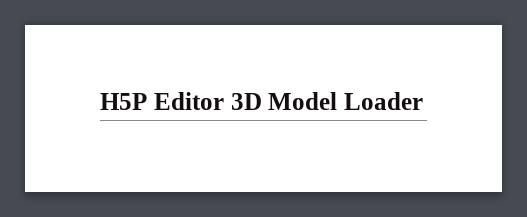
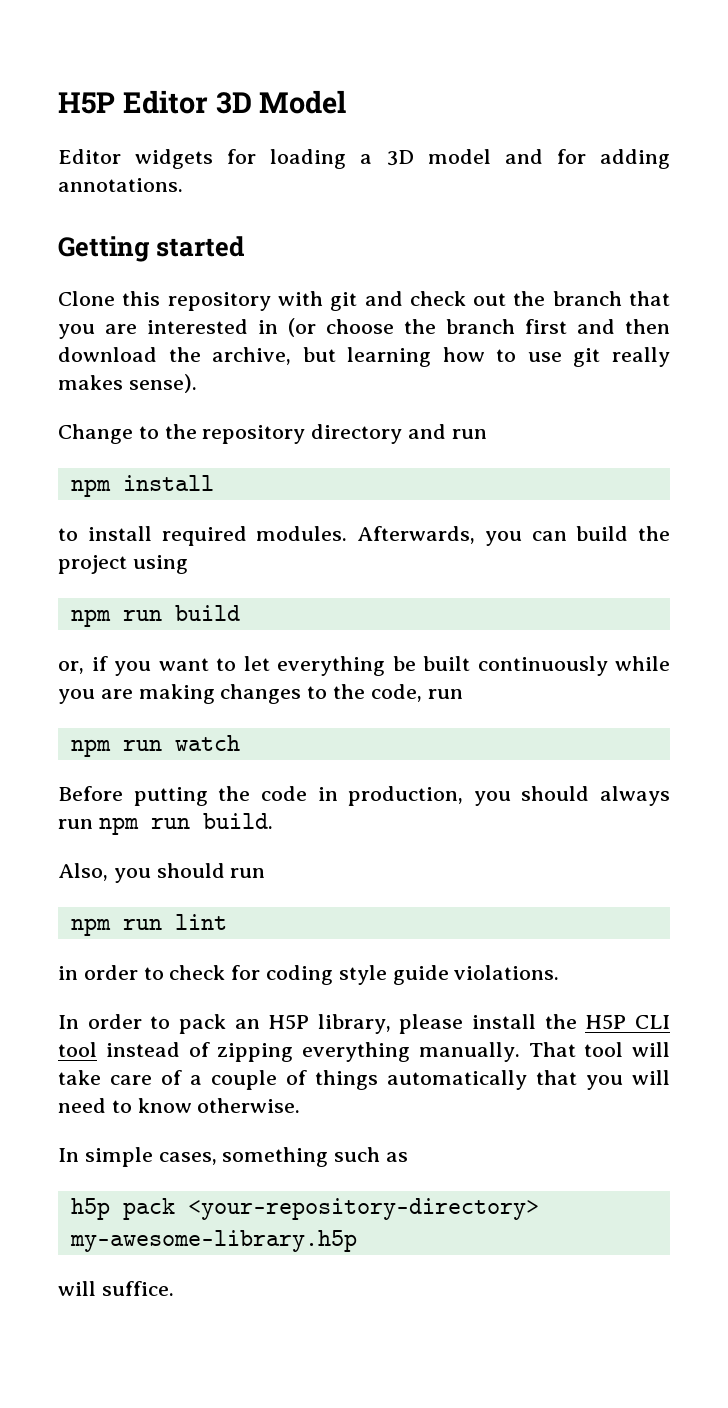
[344,92,423,110] Loader -> [58,149,670,169] [58,178,183,192] [58,236,245,262] [58,291,670,311] [58,318,670,339] [58,347,670,367] [58,374,197,393] [58,424,487,444] [70,475,214,497] [58,526,670,546] [58,555,188,574] [70,605,240,627] [58,656,670,676] [58,684,463,704] [70,735,240,757] [58,786,670,806] [58,813,273,835] [58,863,266,883] [70,914,227,936] [58,965,560,985] [58,1014,670,1034] [58,1042,670,1062] [58,1070,670,1090] [58,1098,301,1113] [58,1147,409,1167] [70,1198,539,1220] [69,1230,357,1252] [58,1281,174,1296] // Editor widgets for loading a 3D model and for adding annotations. // Getting started // Clone this repository with git and check out the branch that you are interested in (or choose the branch first and then download the archive, but learning how to use git really makes sense). // Change to the repository directory and run // npm install // to install required modules. Afterwards, you can build the project using // npm run build // or, if you want to let everything be built continuously while you are making changes to the code, run // npm run watch // Before putting the code in production, you should always run npm run build. // Also, you should run // npm run lint // in order to check for coding style guide violations. // In order to pack an H5P library, please install the H5P CLI tool instead of zipping everything manually. That tool will take care of a couple of things automatically that you will need to know otherwise. // In simple cases, something such as // h5p pack <your-repository-directory> my-awesome-library.h5p // will suffice.

